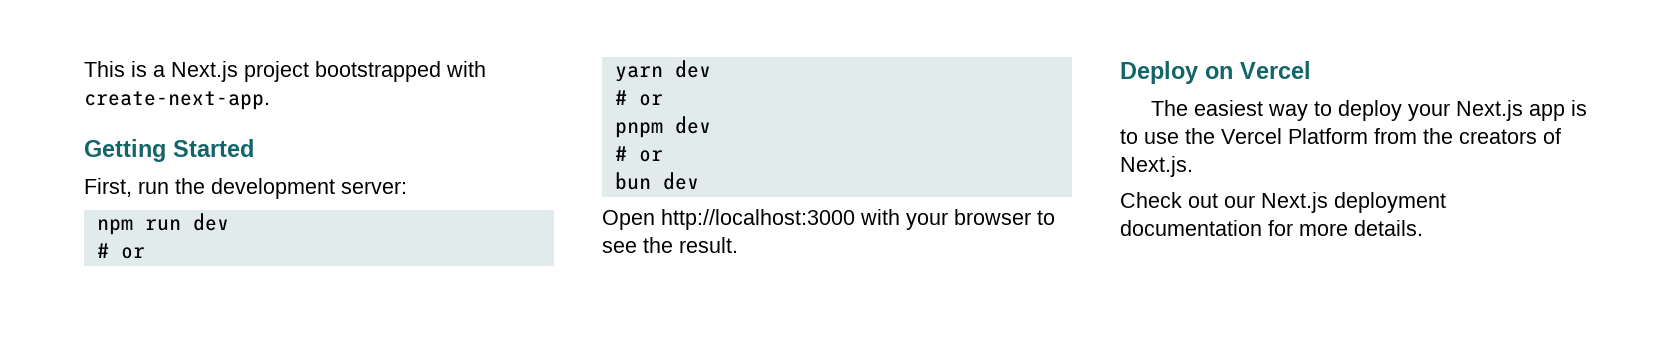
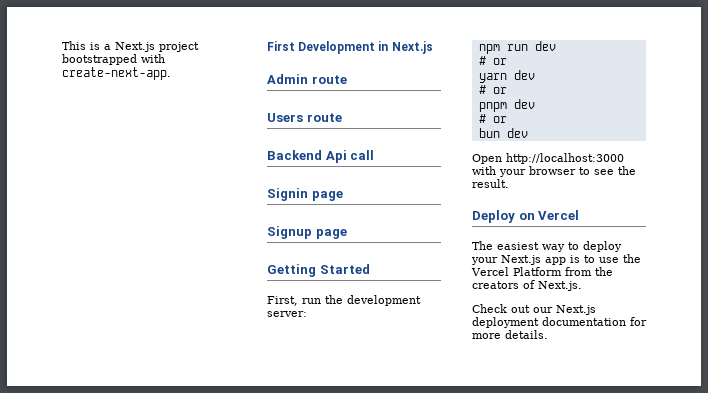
(270, 100) none -> [267,41,433,54] [267,74,347,84] [267,113,342,122] [267,150,375,163] [267,188,343,201] [267,226,347,239] // First Development in Next.js // Admin route // Users route // Backend Api call // Signin page // Signup page

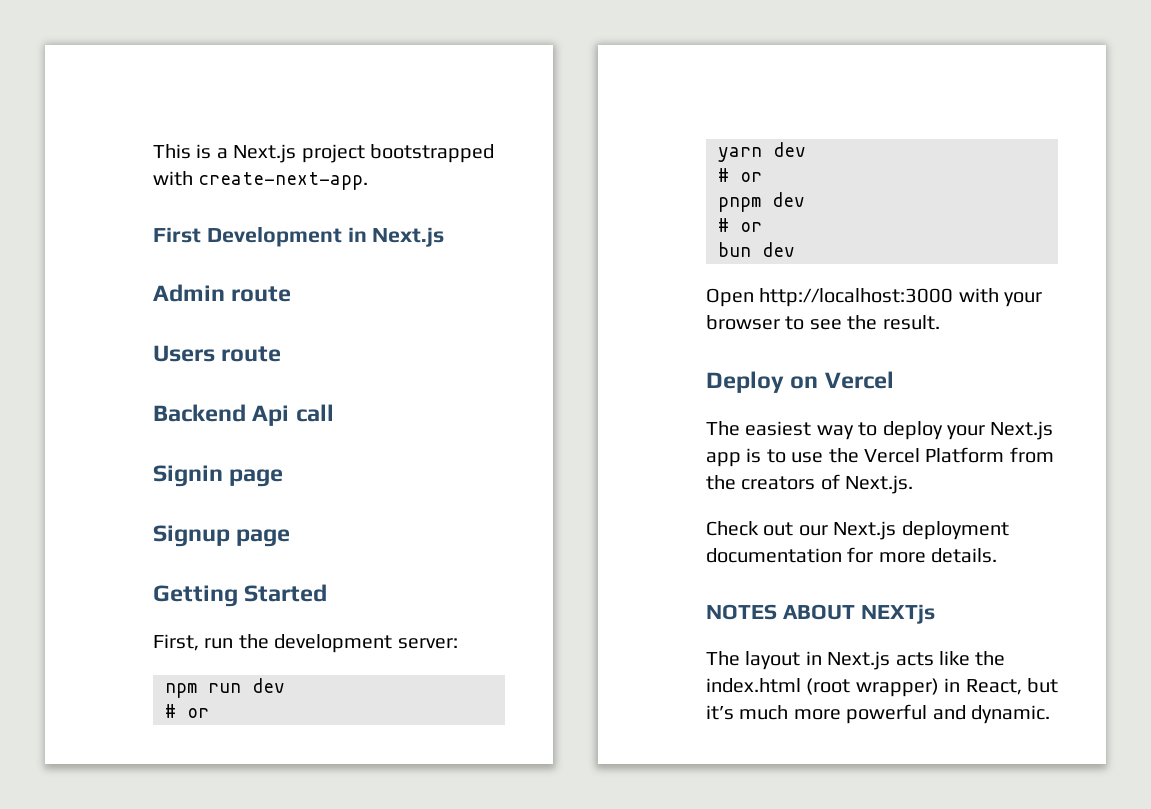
(548, 334) none -> [706,604,935,624] [706,651,1006,670] [706,678,1058,697] [706,704,1050,724] // NOTES ABOUT NEXTjs // The layout in Next.js acts like the index.html (root wrapper) in React, but it’s much more powerful and dynamic.

